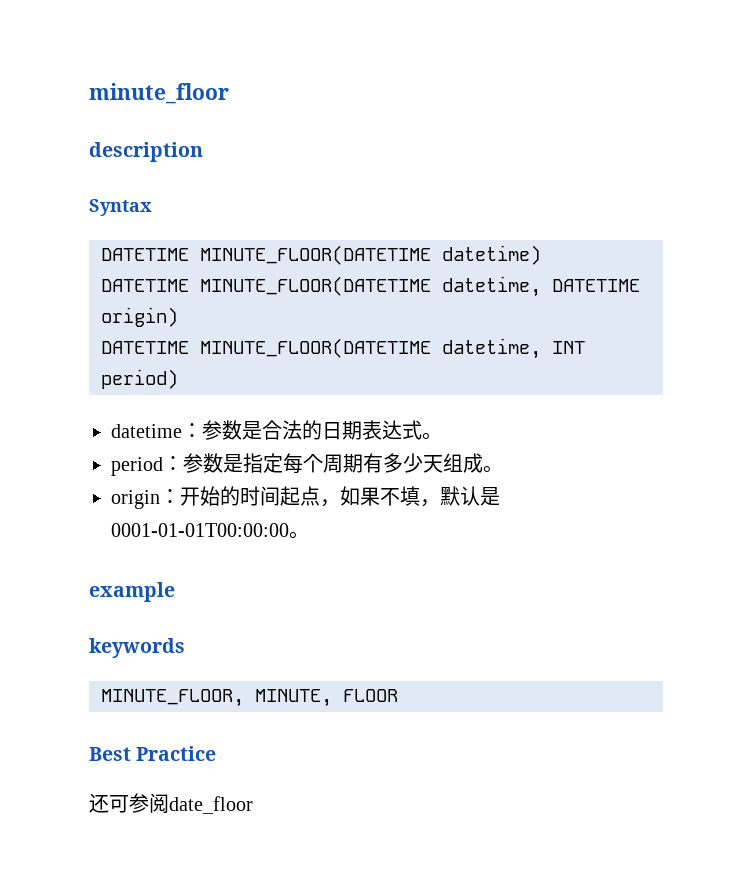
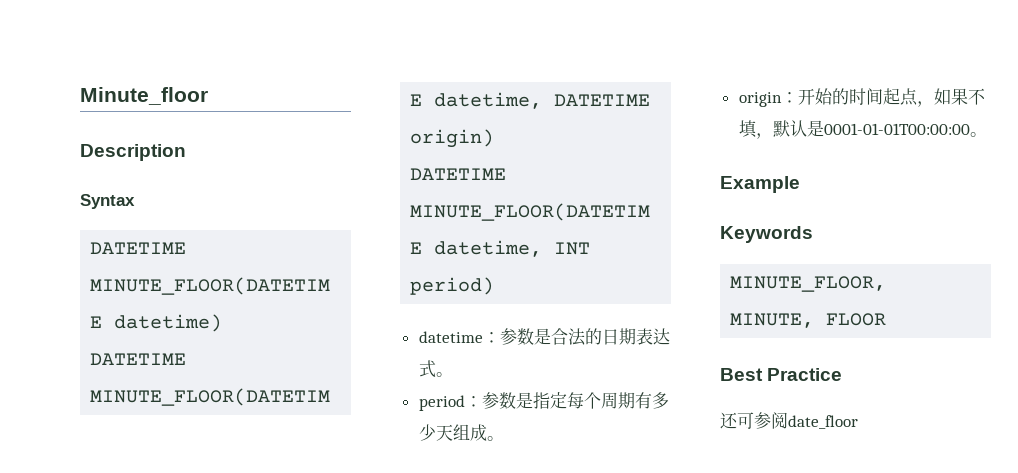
[89,83,229,104] [89,142,203,162] minute_floor // description -> [80,87,208,105] [80,144,186,161] Minute_floor // Description
[89,582,175,602] [89,638,185,658] example // keywords -> [720,176,800,193] [720,226,813,243] Example // Keywords

